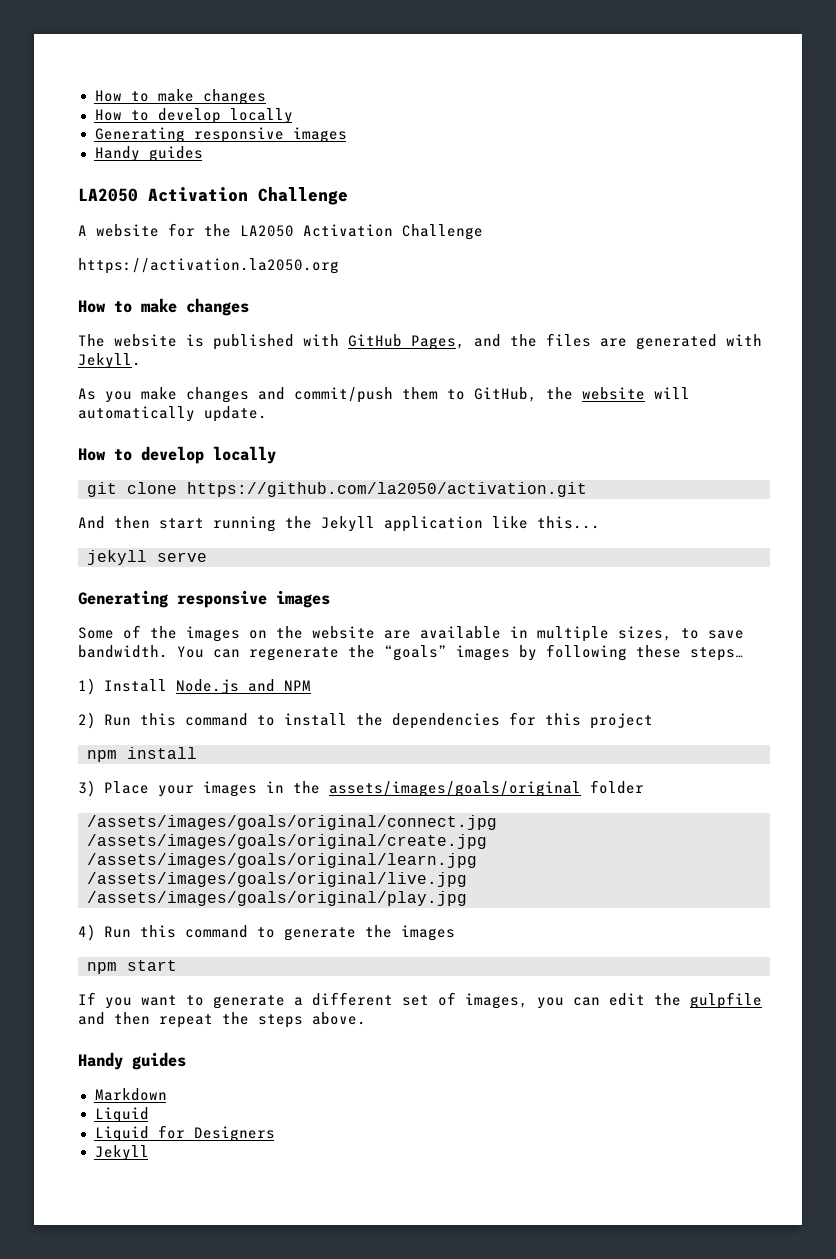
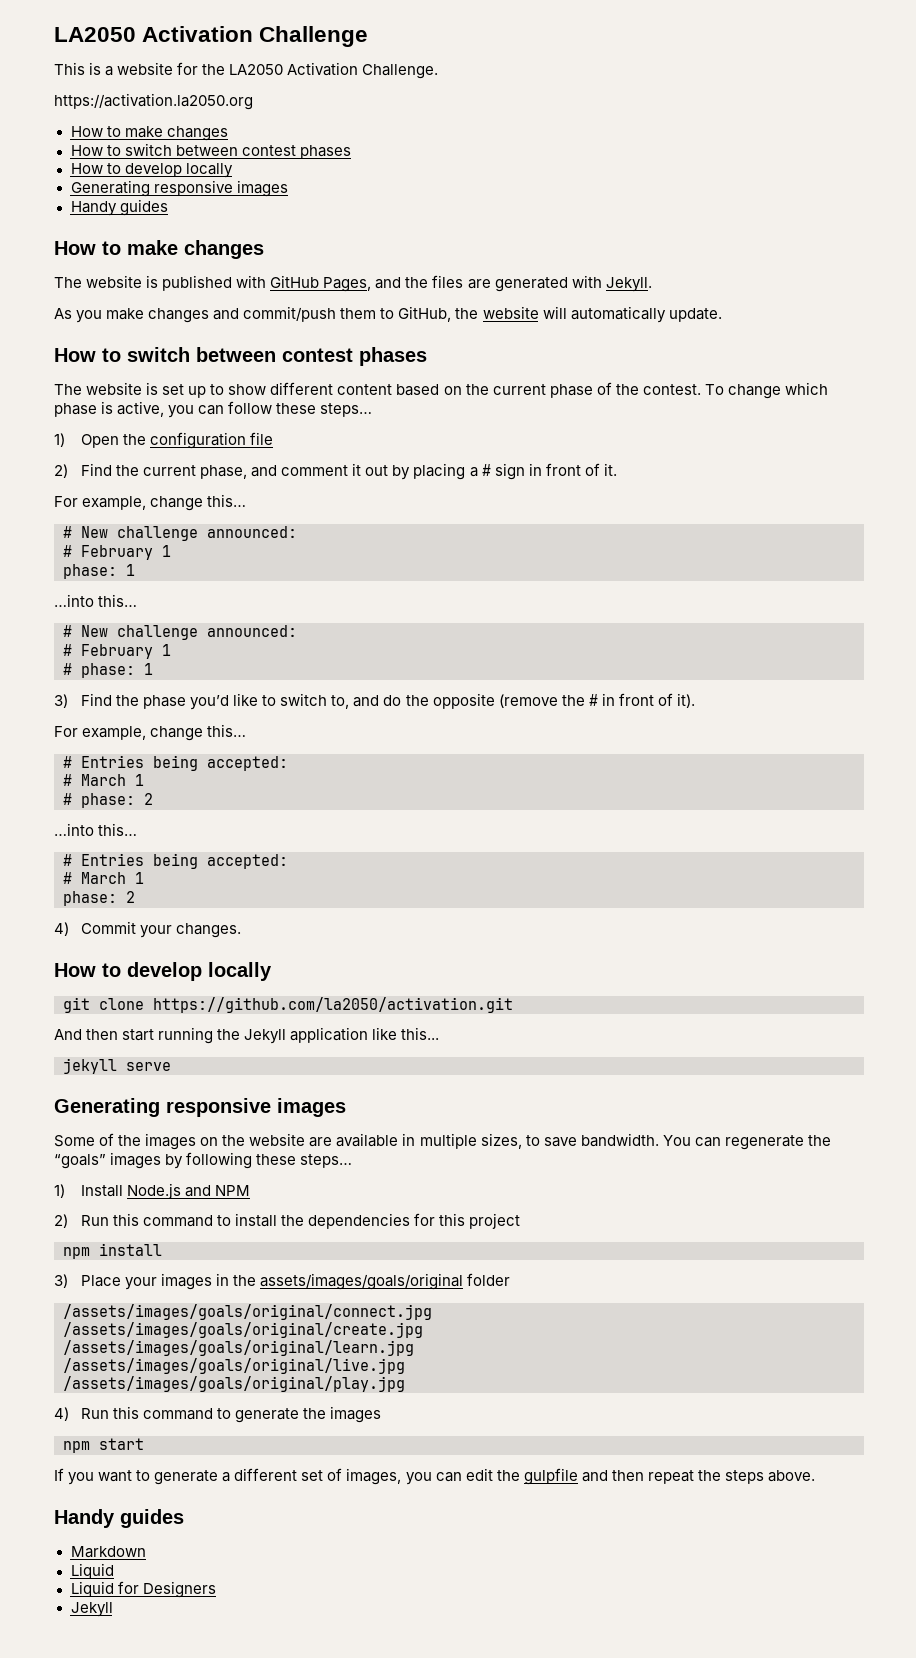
[94,89,266,105] How to make changes -> [54,26,369,47] [54,62,439,79] [54,93,253,110] [70,126,228,141] [70,143,351,159] LA2050 Activation Challenge // This is a website for the LA2050 Activation Challenge. // https://activation.la2050.org // How to make changes // How to switch between contest phases
[78,187,348,205] [78,223,483,240] [78,258,339,274] // LA2050 Activation Challenge // A website for the LA2050 Activation Challenge // https://activation.la2050.org -> (168, 207) none
(267, 414) none -> [54,347,427,366] [54,382,828,399] [54,401,373,418] [54,432,274,449] [54,463,617,480] [54,494,247,511] [63,526,297,541] [63,545,171,560] [63,564,135,579] [54,594,138,607] [63,625,297,640] [63,644,171,659] [63,663,153,678] [54,693,695,710] [54,724,247,741] [63,755,288,771] [63,774,144,786] [63,793,153,808] [54,823,138,836] [63,853,288,869] [63,872,144,884] [63,891,135,906] [54,921,242,938] // How to switch between contest phases // The website is set up to show different content based on the current phase of the contest. To change which phase is active, you can follow these steps… // 1) Open the configuration file // 2) Find the current phase, and comment it out by placing a # sign in front of it. // For example, change this… // # New challenge announced: // # February 1 // phase: 1 // …into this… // # New challenge announced: // # February 1 // # phase: 1 // 3) Find the phase you’d like to switch to, and do the opposite (remove the # in front of it). // For example, change this… // # Entries being accepted: // # March 1 // # phase: 2 // …into this… // # Entries being accepted: // # March 1 // phase: 2 // 4) Commit your changes.

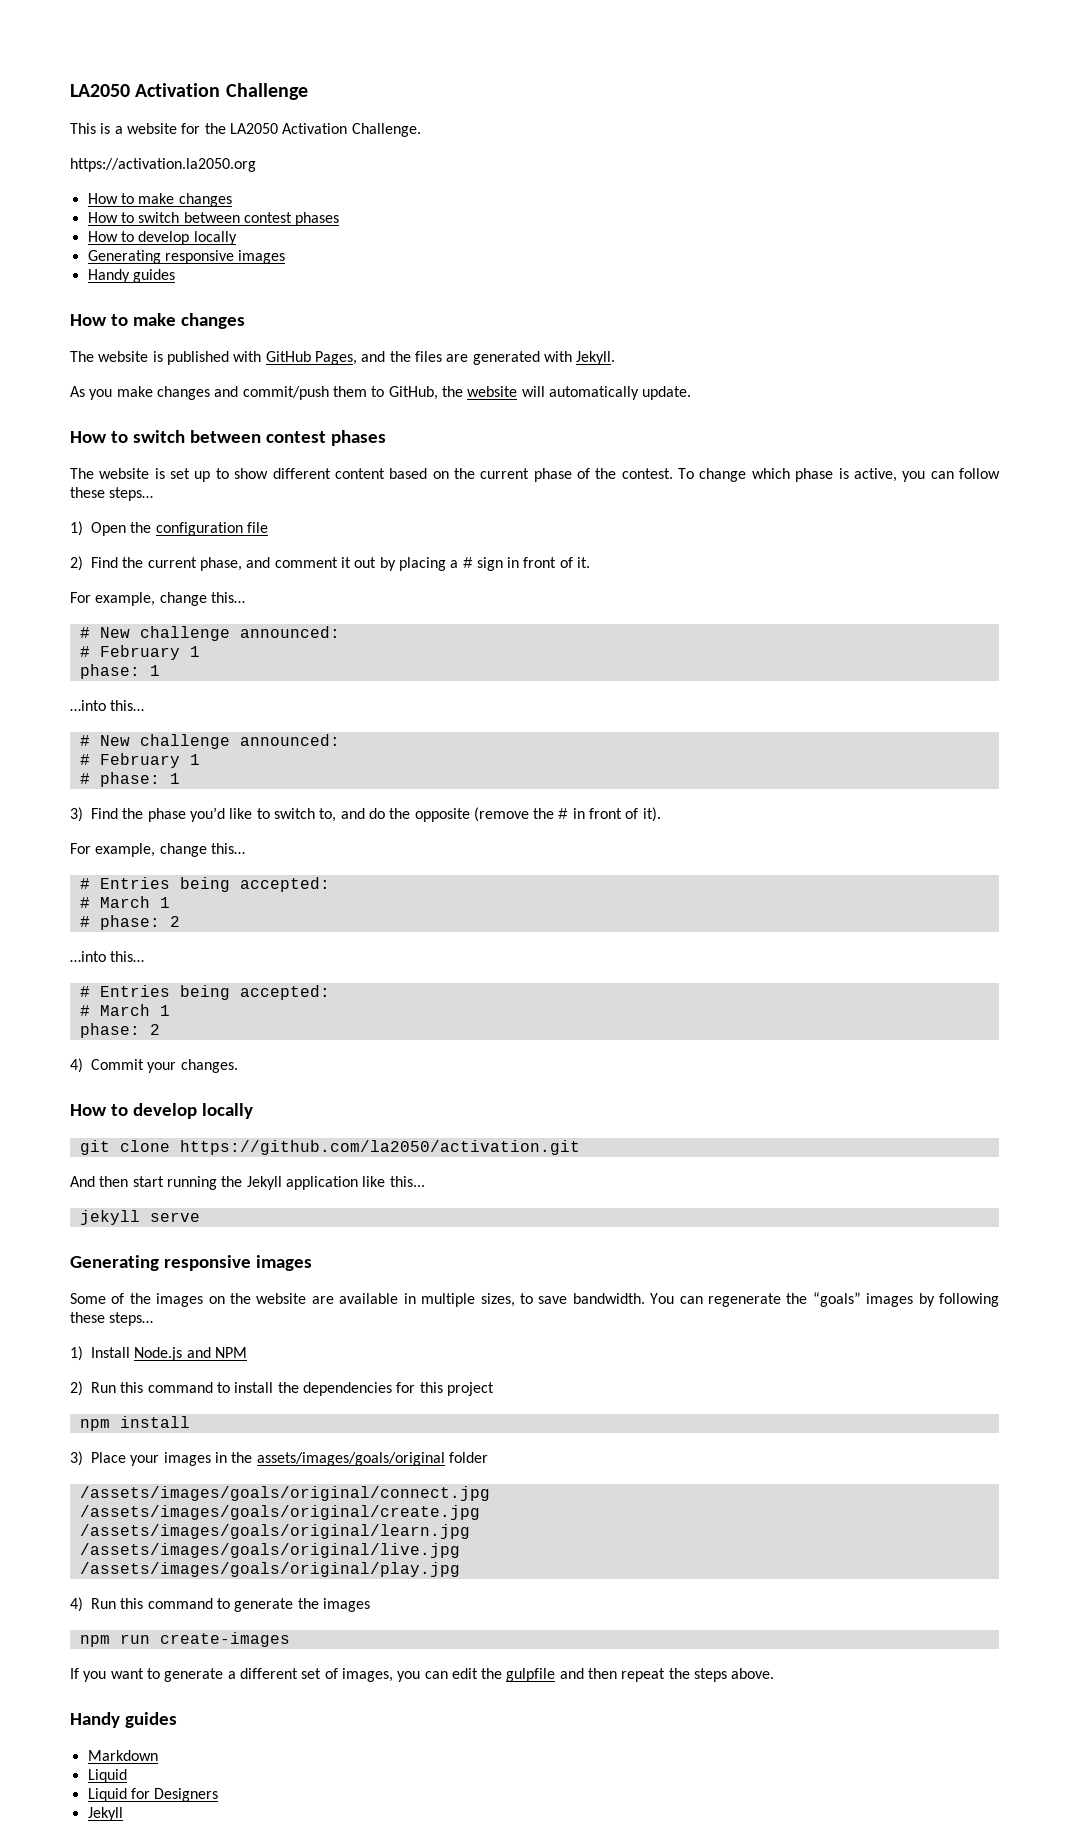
[99,1438,144,1450] start -> [119,1632,290,1647] run create-images

